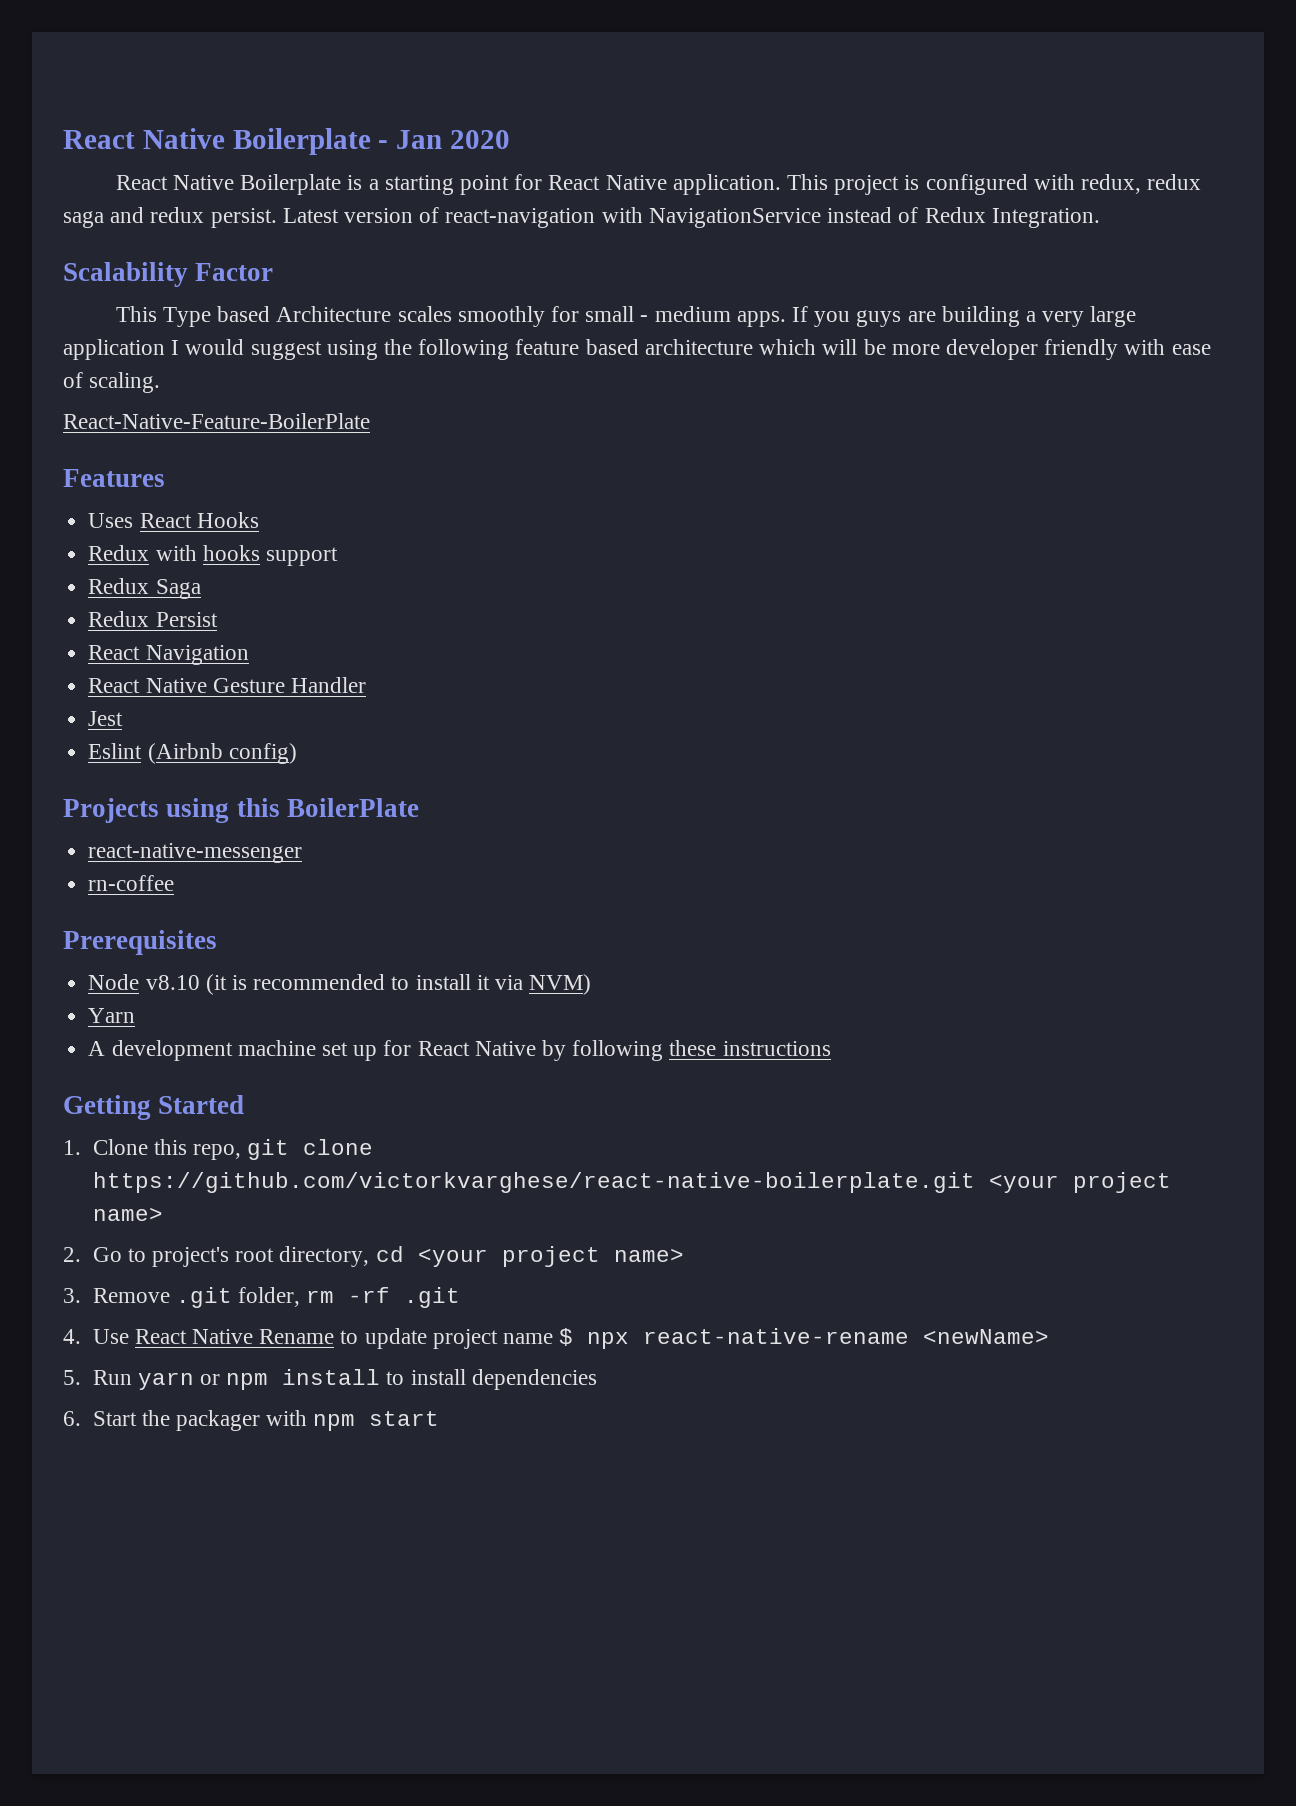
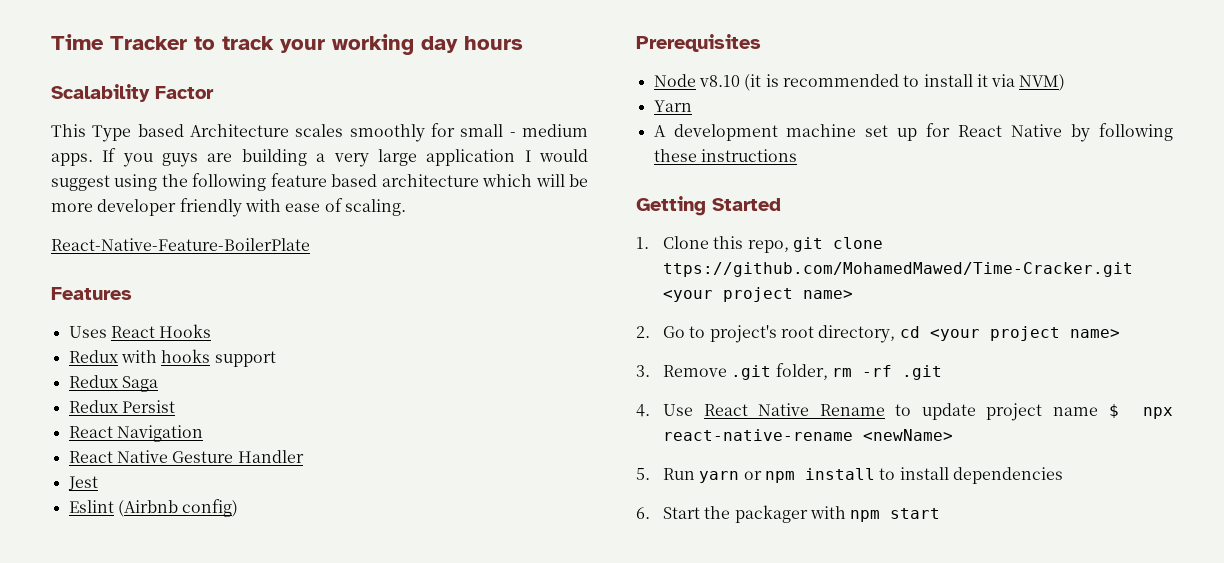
[63,128,511,155] [115,174,1202,195] [63,207,1100,228] React Native Boilerplate - Jan 2020 // React Native Boilerplate is a starting point for React Native application. This project is configured with redux, redux saga and redux persist. Latest version of react-navigation with NavigationService instead of Redux Integration. -> [51,34,523,55] Time Tracker to track your working day hours
[63,798,419,823] [88,843,303,863] [88,875,175,891] // Projects using this BoilerPlate // react-native-messenger // rn-coffee -> (239, 508) none
[92,1172,975,1193] https://github.com/victorkvarghese/react-native-boilerplate.git -> [663,262,1134,277] ttps://github.com/MohamedMawed/Time-Cracker.git

